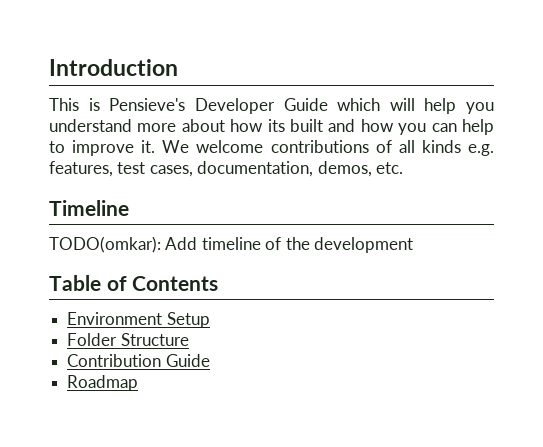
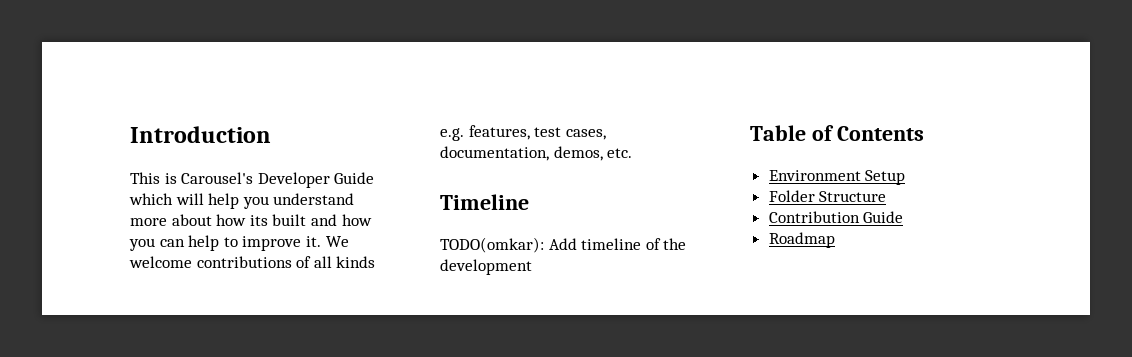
[109,98,186,111] Pensieve's -> [181,172,254,184] Carousel's

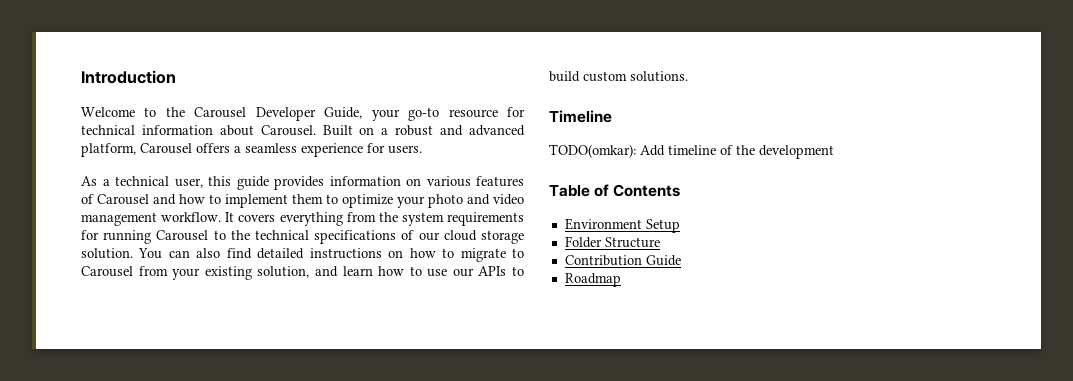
[130,172,375,188] [129,193,355,209] [130,214,372,226] [129,235,349,251] [129,256,376,268] [440,125,606,141] [440,146,633,161] This is Carousel's Developer Guide which will help you understand more about how its built and how you can help to improve it. We welcome contributions of all kinds e.g. features, test cases, documentation, demos, etc. -> [81,107,525,121] [81,125,526,136] [81,143,422,157] [81,176,524,190] [81,194,524,208] [81,212,524,226] [81,230,524,244] [81,248,524,262] [81,266,524,280] [549,71,688,82] Welcome to the Carousel Developer Guide, your go-to resource for technical information about Carousel. Built on a robust and advanced platform, Carousel offers a seamless experience for users. // As a technical user, this guide provides information on various features of Carousel and how to implement them to optimize your photo and video management workflow. It covers everything from the system requirements for running Carousel to the technical specifications of our cloud storage solution. You can also find detailed instructions on how to migrate to Carousel from your existing solution, and learn how to use our APIs to build custom solutions.

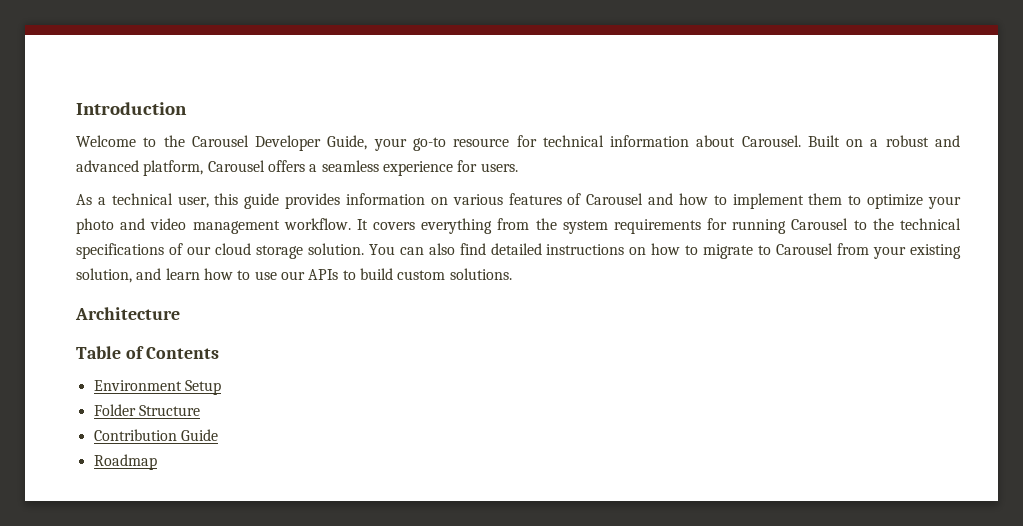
[549,110,612,123] [549,144,834,159] Timeline // TODO(omkar): Add timeline of the development -> [75,307,180,320] Architecture

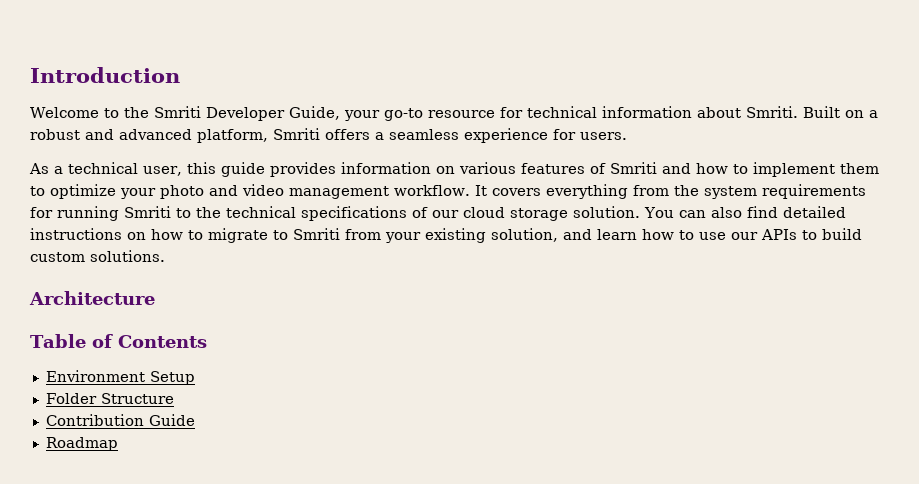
[191,135,249,147] Carousel -> [153,106,201,118] Smriti
[741,135,801,147] Carousel. -> [745,106,798,118] Smriti.
[207,160,265,172] Carousel -> [273,128,320,140] Smriti
[586,193,644,205] Carousel -> [609,162,657,174] Smriti
[791,218,849,230] Carousel -> [124,206,171,218] Smriti
[776,243,834,255] Carousel -> [293,228,340,240] Smriti

